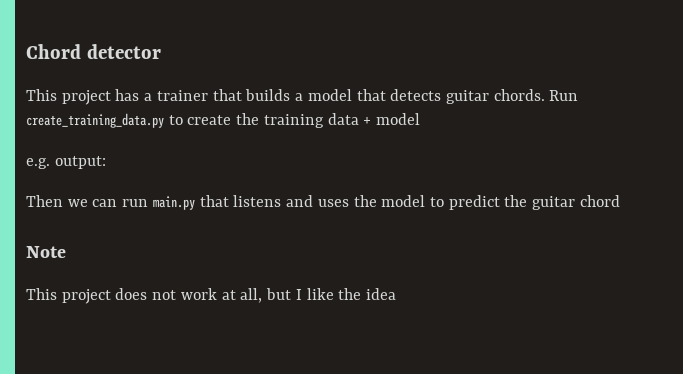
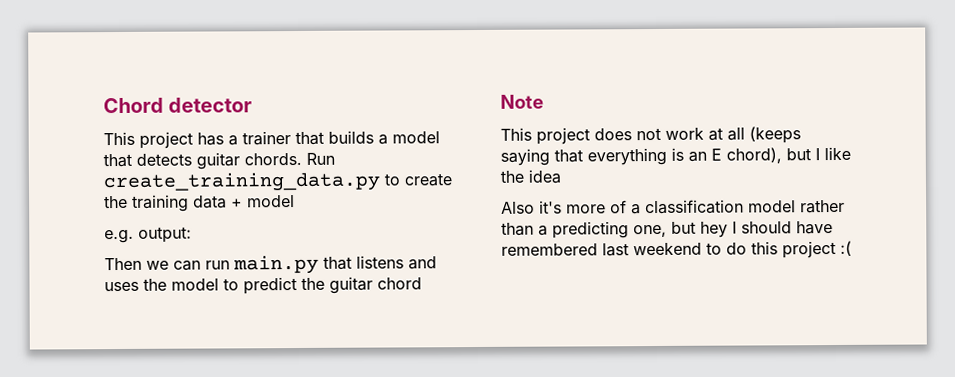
[240,288,263,303] all, -> [727,126,801,144] [500,147,782,166] all (keeps saying that everything is an E chord),
(396, 294) none -> [501,199,845,215] [501,221,833,239] [501,240,852,259] // Also it's more of a classification model rather than a predicting one, but hey I should have remembered last weekend to do this project :(

